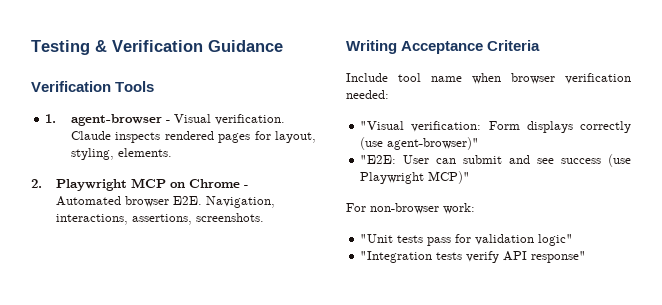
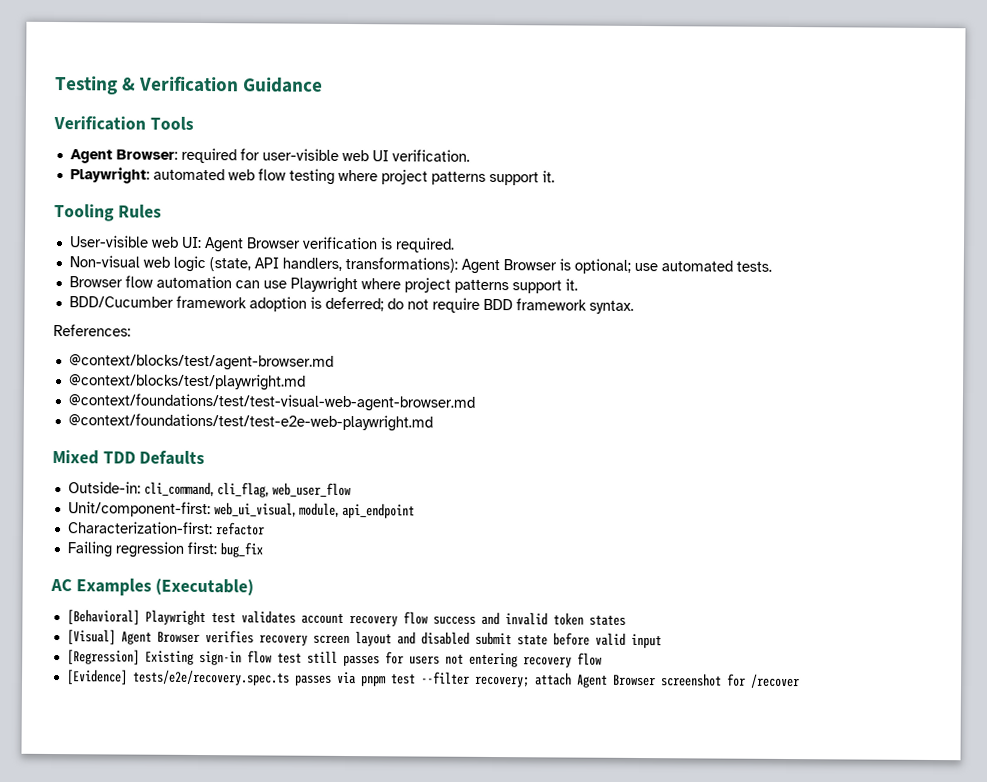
[45,114,285,126] [70,131,316,143] [70,148,172,160] [31,178,249,191] [56,196,276,208] [56,213,265,225] [346,40,541,54] [346,73,631,84] [346,90,389,99] [360,121,631,133] [360,137,480,150] [360,154,631,167] [360,171,471,184] [346,203,475,214] [360,234,574,246] [360,251,587,263] 1. agent-browser - Visual verification. Claude inspects rendered pages for layout, styling, elements. // 2. Playwright MCP on Chrome - Automated browser E2E. Navigation, interactions, assertions, screenshots. // Writing Acceptance Criteria // Include tool name when browser verification needed: // "Visual verification: Form displays correctly (use agent-browser)" // "E2E: User can submit and see success (use Playwright MCP)" // For non-browser work: // "Unit tests pass for validation logic" // "Integration tests verify API response" -> [69,147,470,164] [69,167,555,186] [54,204,162,222] [68,235,455,253] [68,255,772,275] [68,275,578,294] [68,295,634,314] [53,324,131,337] [68,354,334,371] [68,373,306,391] [67,393,475,412] [67,413,433,432] [52,450,206,466] [67,481,351,498] [67,501,415,519] [67,521,265,536] [66,541,263,558] [50,578,255,596] [66,609,626,627] [66,629,662,649] [66,649,602,668] [65,669,800,689] Agent Browser: required for user-visible web UI verification. // Playwright: automated web flow testing where project patterns support it. // Tooling Rules // User-visible web UI: Agent Browser verification is required. // Non-visual web logic (state, API handlers, transformations): Agent Browser is optional; use automated tests. // Browser flow automation can use Playwright where project patterns support it. // BDD/Cucumber framework adoption is deferred; do not require BDD framework syntax. // References: // @context/blocks/test/agent-browser.md // @context/blocks/test/playwright.md // @context/foundations/test/test-visual-web-agent-browser.md // @context/foundations/test/test-e2e-web-playwright.md // Mixed TDD Defaults // Outside-in: cli_command, cli_flag, web_user_flow // Unit/component-first: web_ui_visual, module, api_endpoint // Characterization-first: refactor // Failing regression first: bug_fix // AC Examples (Executable) // [Behavioral] Playwright test validates account recovery flow success and invalid token states // [Visual] Agent Browser verifies recovery screen layout and disabled submit state before valid input // [Regression] Existing sign-in flow test still passes for users not entering recovery flow // [Evidence] tests/e2e/recovery.spec.ts passes via pnpm test --filter recovery; attach Agent Browser screenshot for /recover

